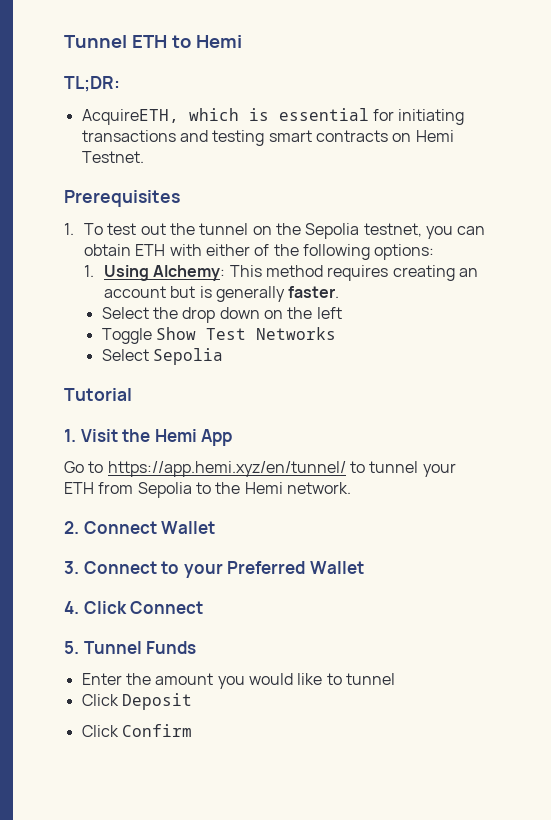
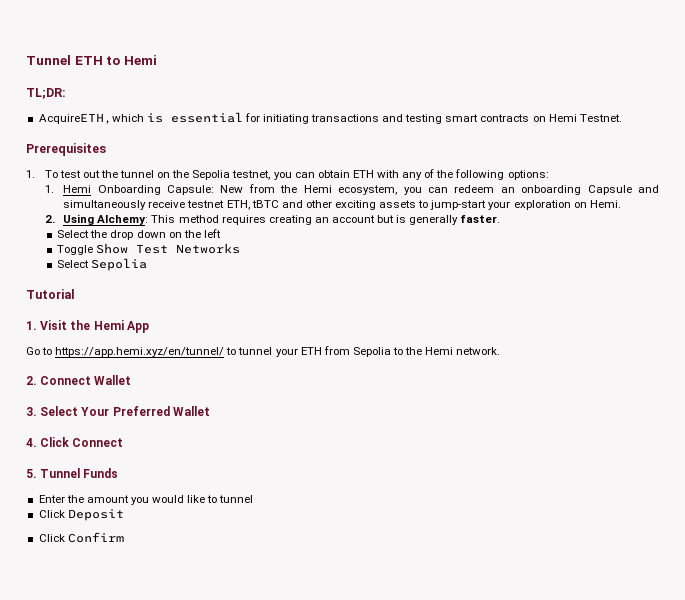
[81,108,239,125] AcquireETH, which -> [38,113,144,124] AcquireETH,which
[205,244,250,256] either -> [402,172,423,180] any
(95, 271) none -> [63,184,660,195] [63,200,621,210] [44,215,55,223] Hemi Onboarding Capsule: New from the Hemi ecosystem, you can redeem an onboarding Capsule and simultaneously receive testnet ETH, tBTC and other exciting assets to jump-start your exploration on Hemi. // 2.
[83,561,223,578] Connect to your -> [40,406,110,416] Select Your

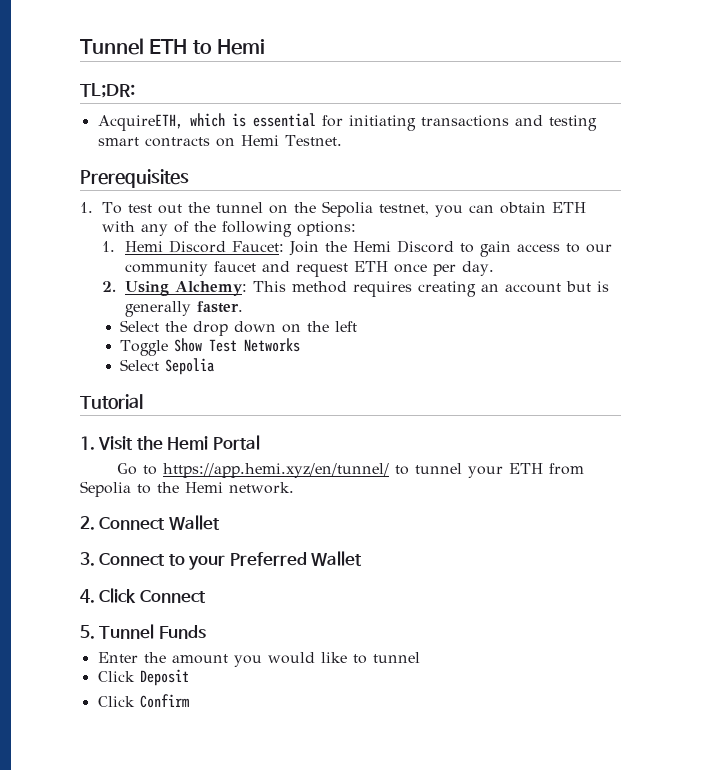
[38,113,144,124] AcquireETH,which -> [97,113,225,131] AcquireETH, which
[97,184,660,195] [63,200,621,210] Onboarding Capsule: New from the Hemi ecosystem, you can redeem an onboarding Capsule and simultaneously receive testnet ETH, tBTC and other exciting assets to jump-start your exploration on Hemi. -> [168,240,612,257] [124,261,494,277] Discord Faucet: Join the Hemi Discord to gain access to our community faucet and request ETH once per day.
[126,321,149,333] App -> [212,435,260,450] Portal
[40,406,110,416] Select Your -> [99,553,226,570] Connect to your

